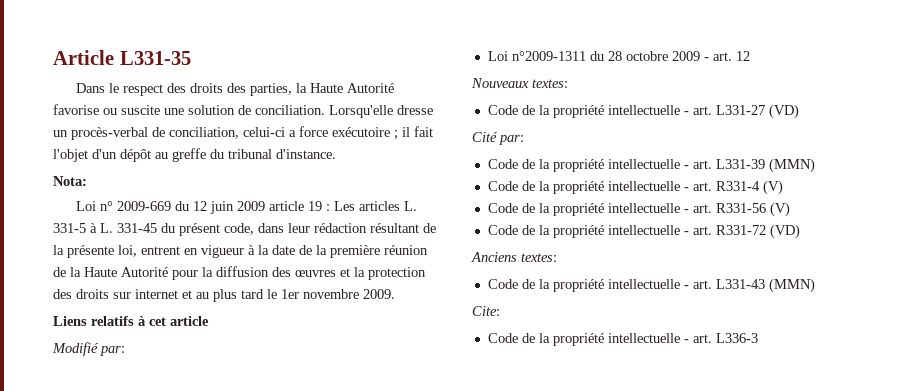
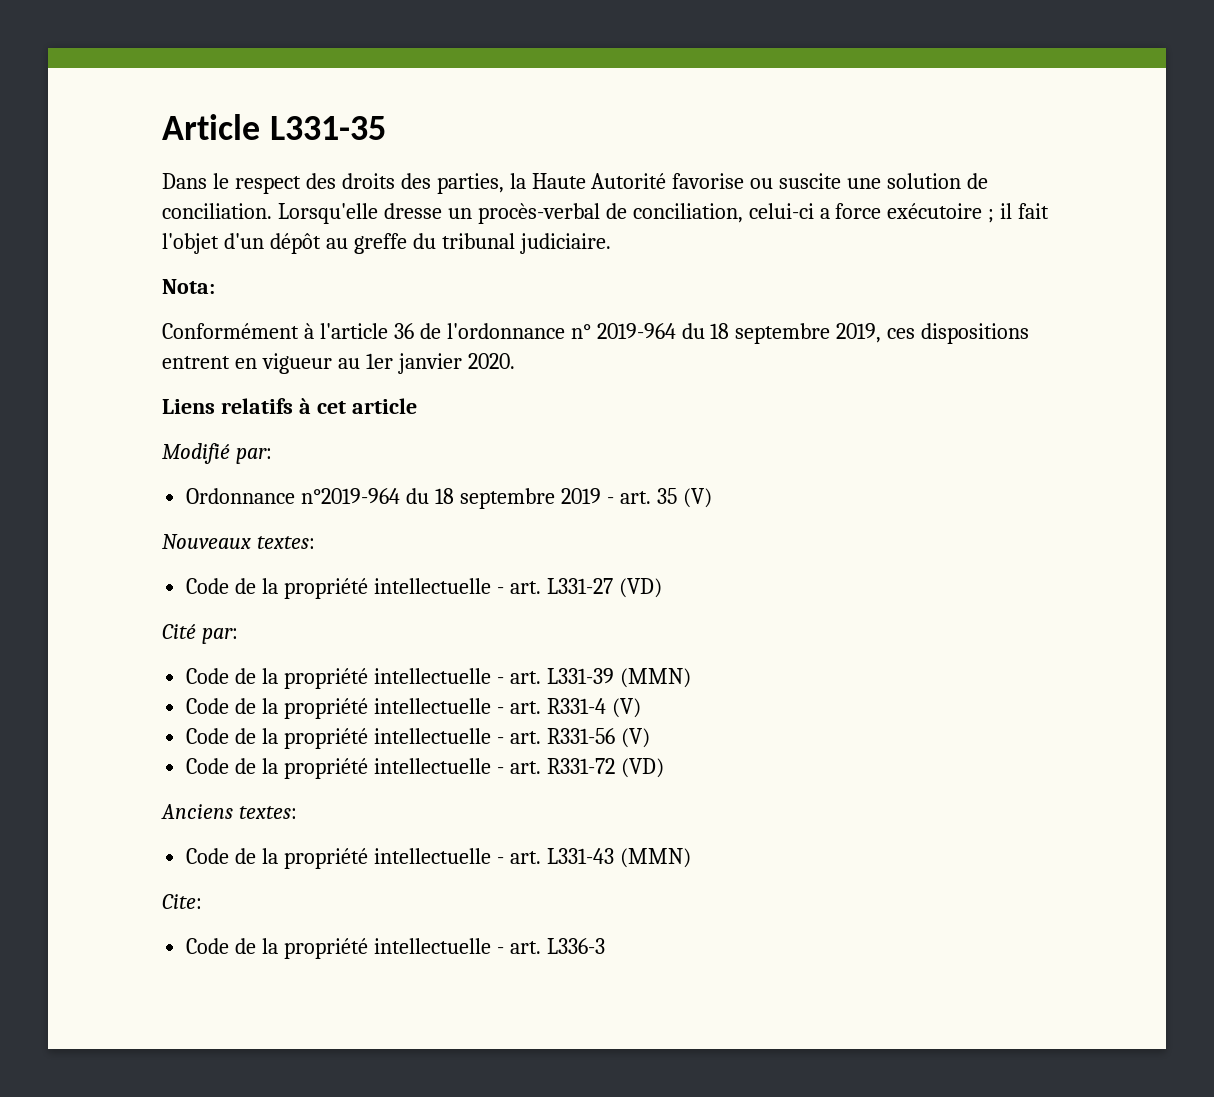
[276,149,336,159] d'instance. -> [519,233,611,254] judiciaire.
[76,201,418,214] [53,223,436,236] [53,245,428,258] [53,266,426,280] [53,289,395,302] Loi n° 2009-669 du 12 juin 2009 article 19 : Les articles L. 331-5 à L. 331-45 du présent code, dans leur rédaction résultant de la présente loi, entrent en vigueur à la date de la première réunion de la Haute Autorité pour la diffusion des œuvres et la protection des droits sur internet et au plus tard le 1er novembre 2009. -> [162,323,1030,344] [162,353,515,374] Conformément à l'article 36 de l'ordonnance n° 2019-964 du 18 septembre 2019, ces dispositions entrent en vigueur au 1er janvier 2020.
[487,51,750,61] Loi n°2009-1311 du 28 octobre 2009 - art. 12 -> [186,488,712,509] Ordonnance n°2019-964 du 18 septembre 2019 - art. 35 (V)

